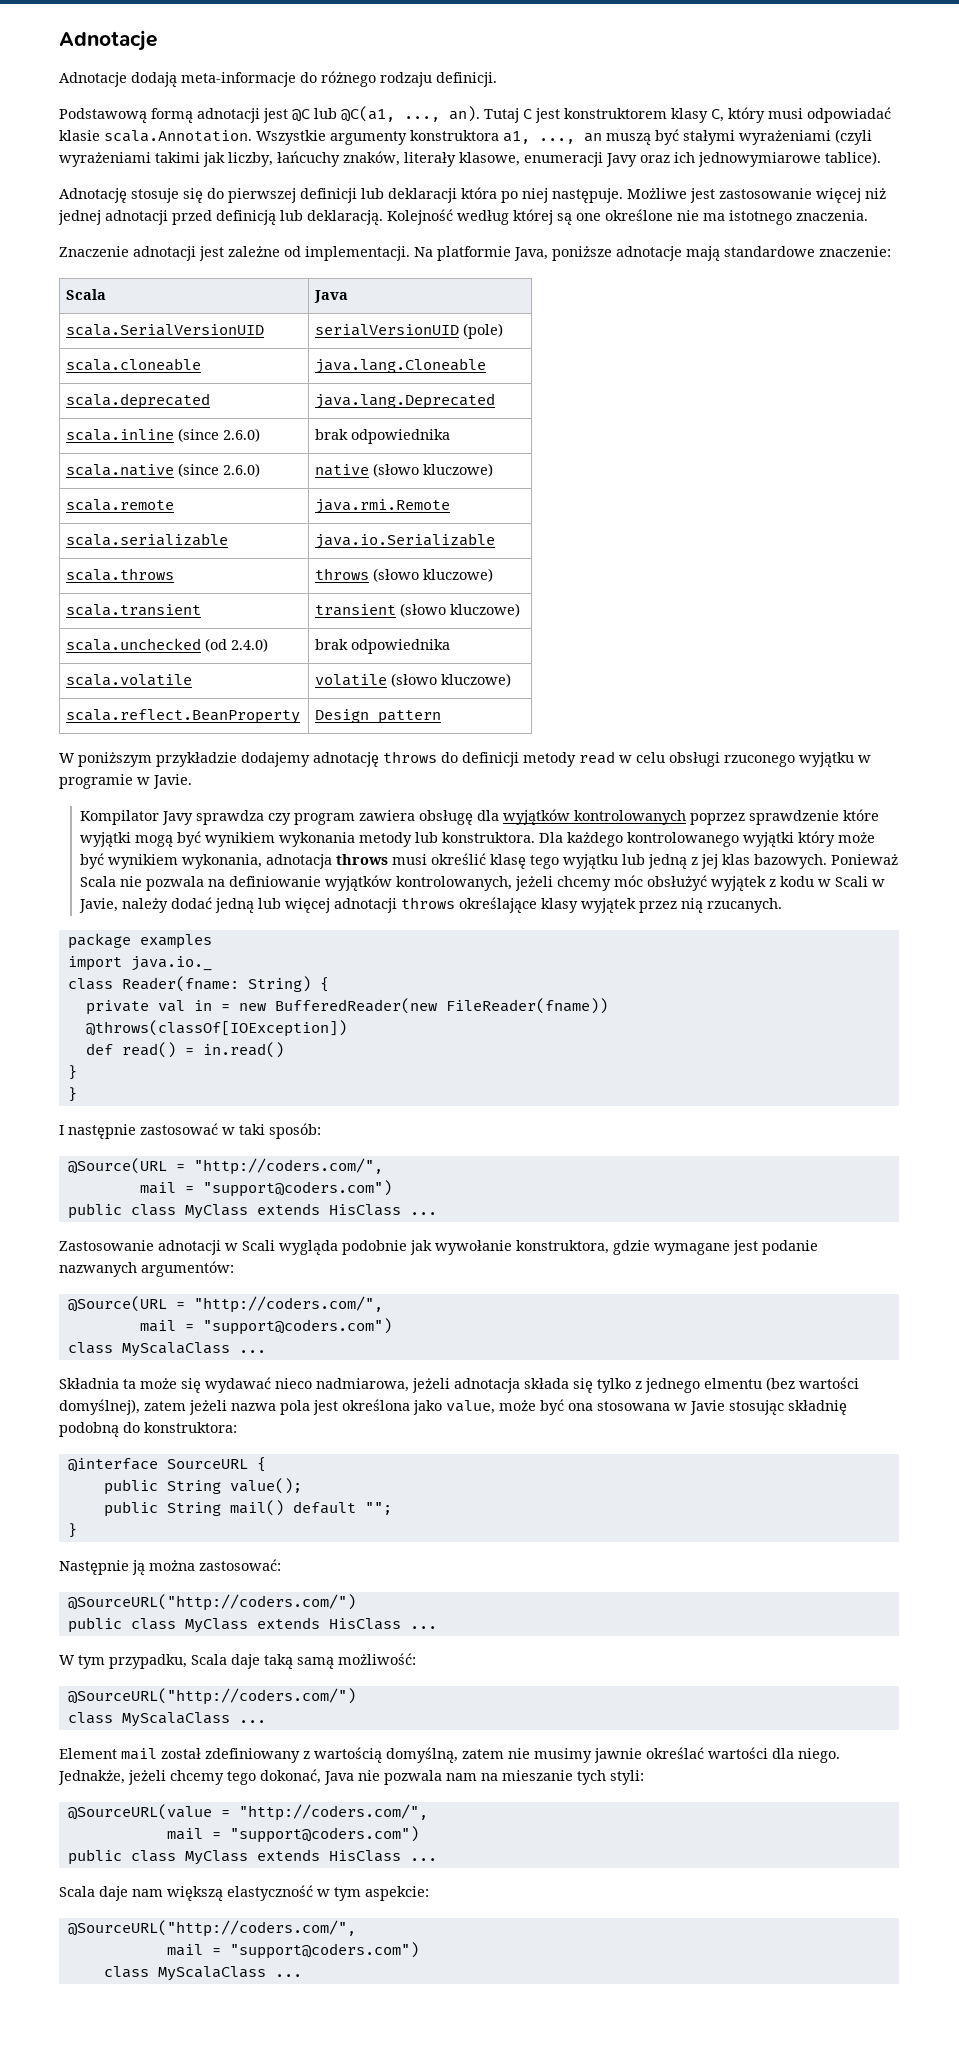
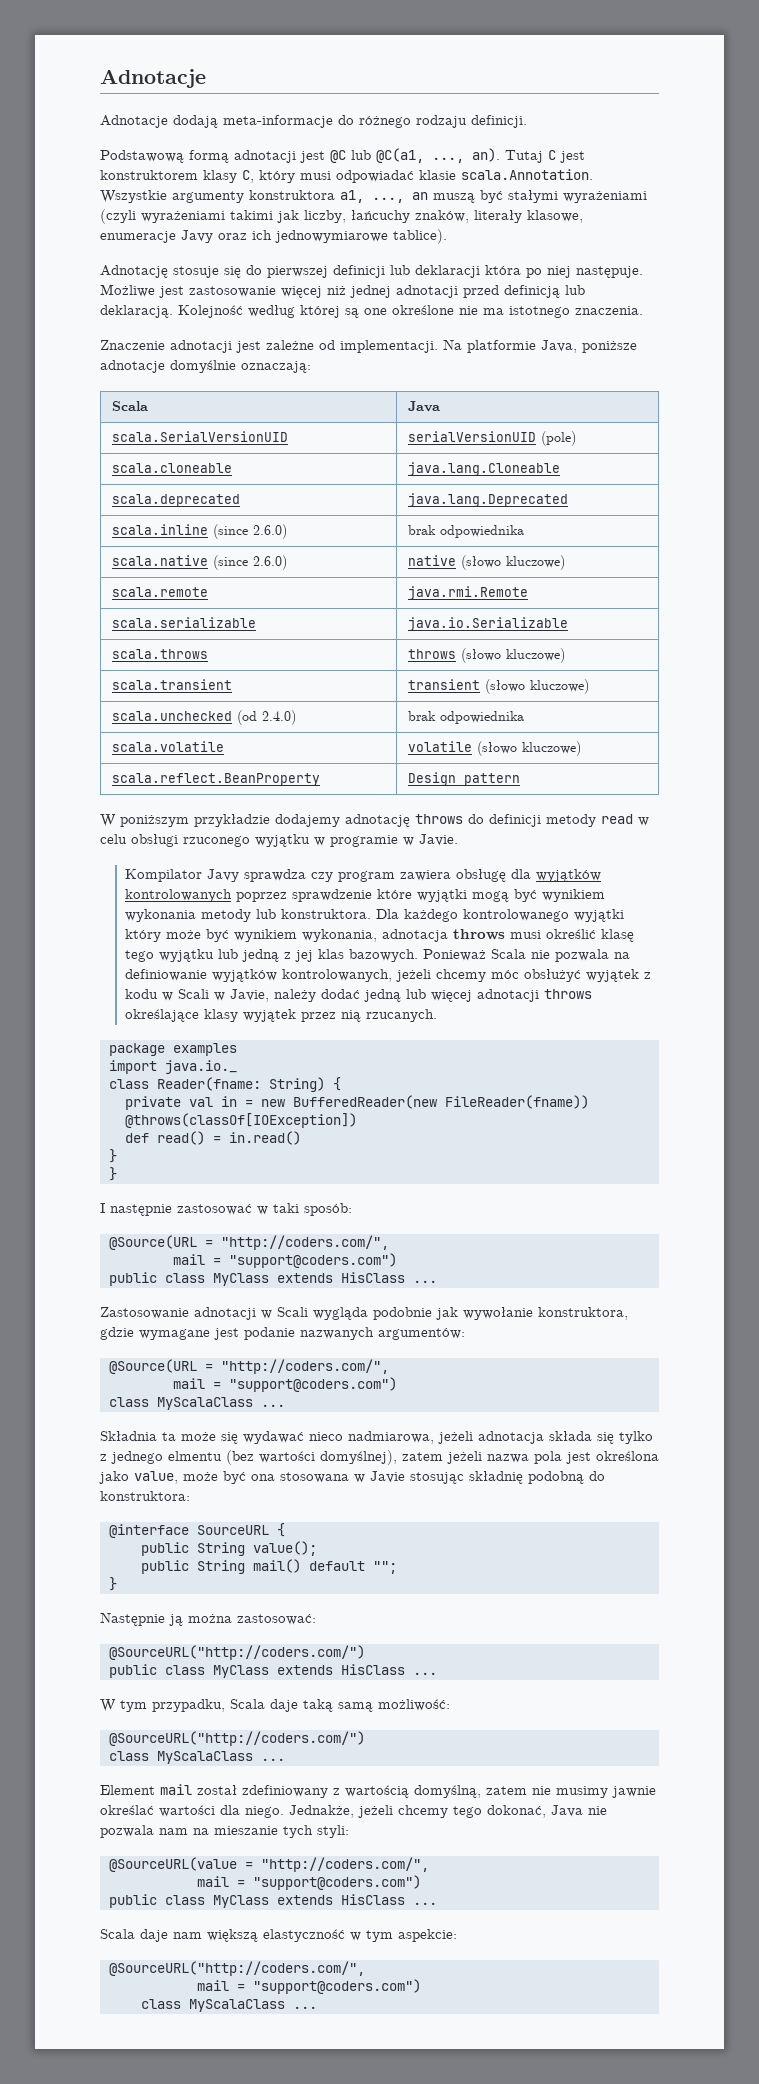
[524,152,603,167] enumeracji -> [100,231,176,243] enumeracje
[686,246,891,261] mają standardowe znaczenie: -> [170,360,311,373] domyślnie oznaczają:

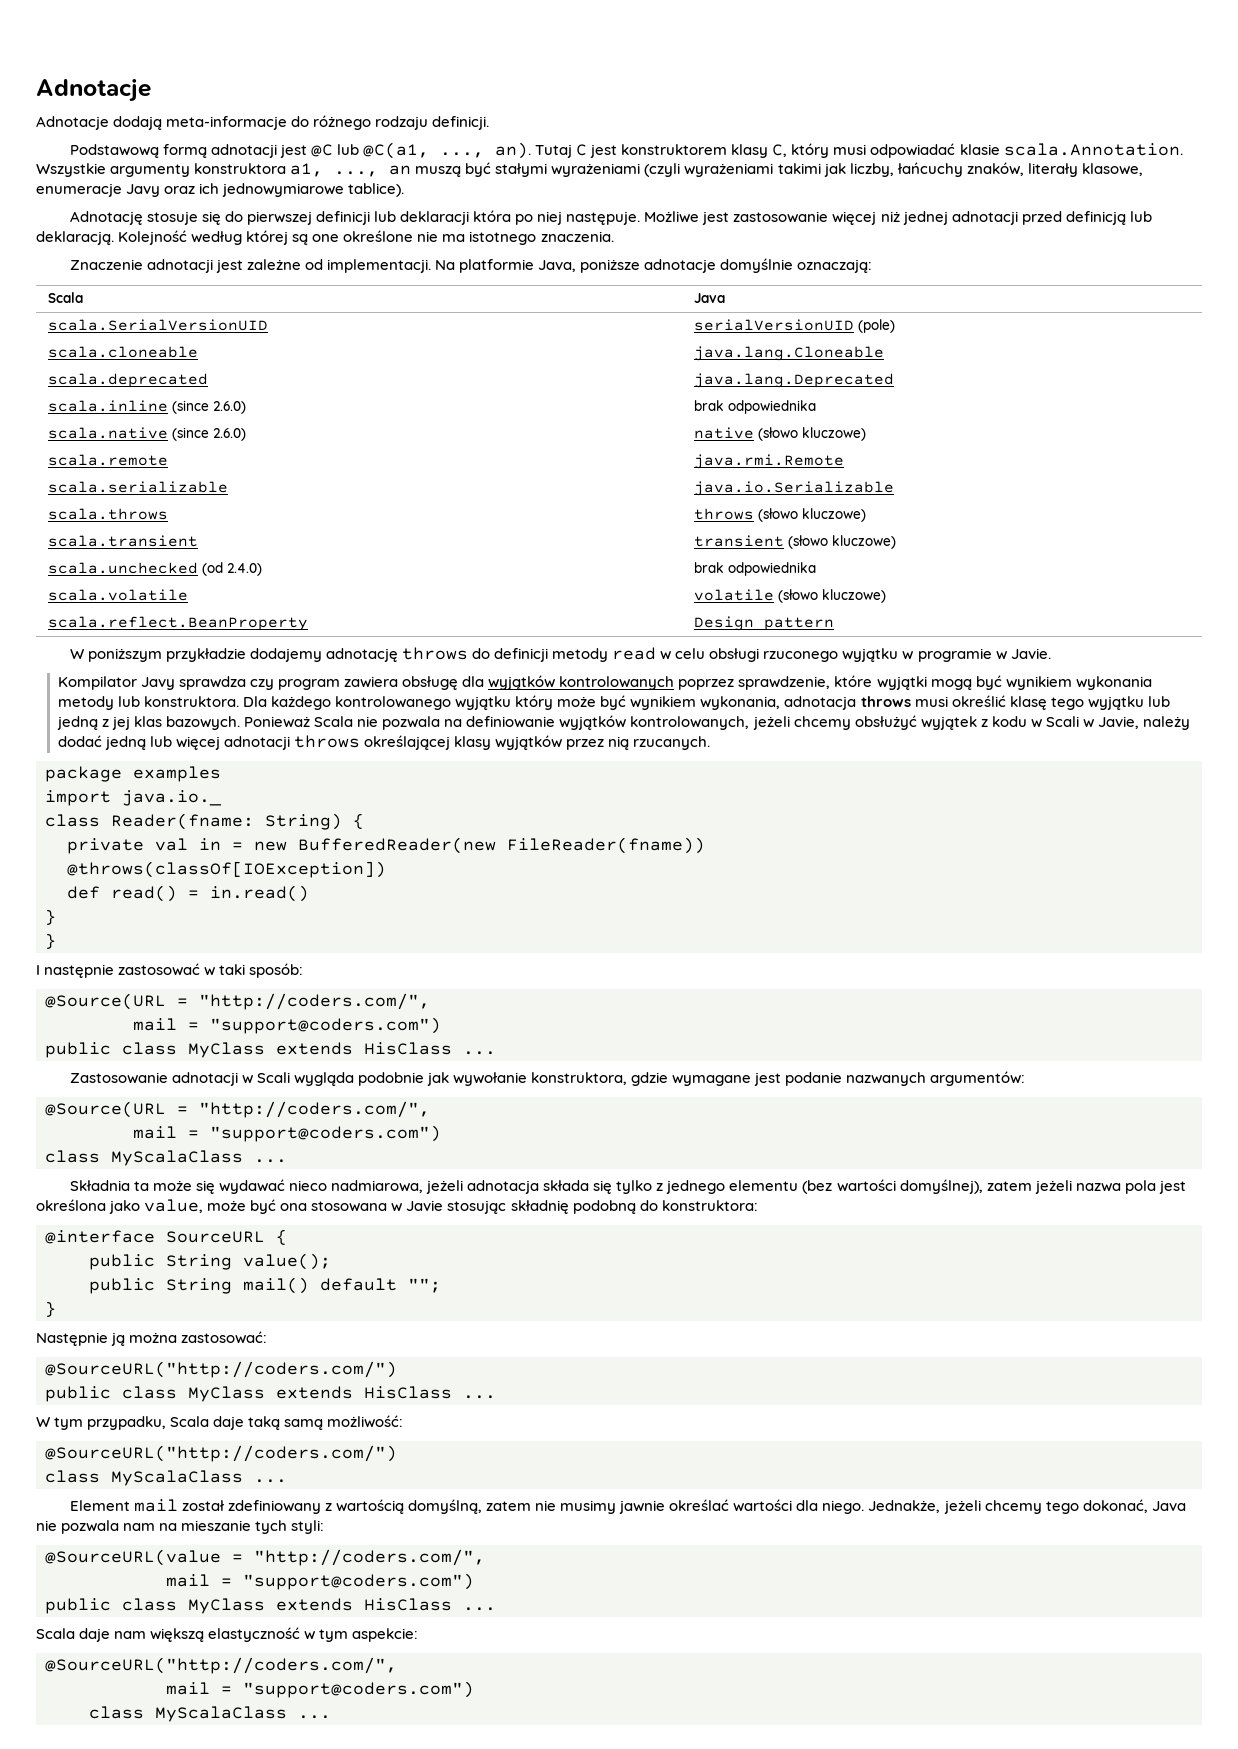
[292,889,373,902] sprawdzenie -> [738,676,831,690] sprawdzenie,
[574,909,625,922] wyjątki -> [455,696,512,710] wyjątku
[491,970,520,979] móc -> (851, 723) none
[125,1009,297,1022] określające klasy wyjątek -> [364,735,563,750] określającej klasy wyjątków
[168,1451,222,1461] elmentu -> [729,1180,799,1191] elementu

